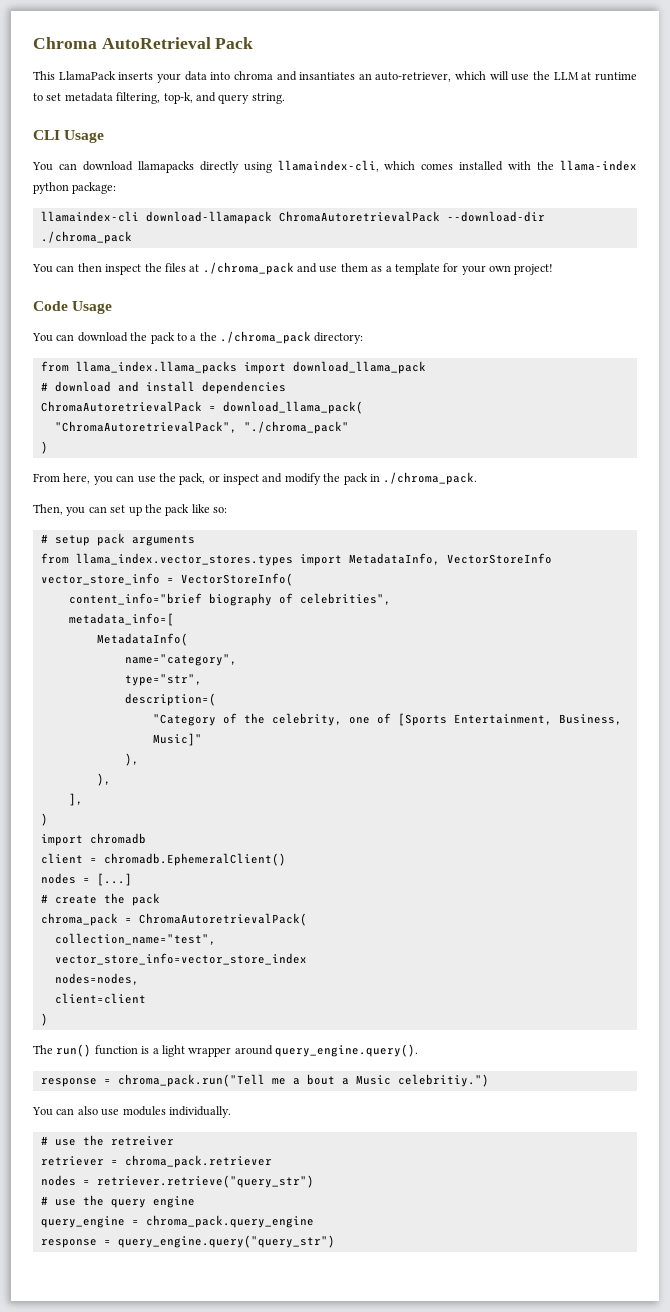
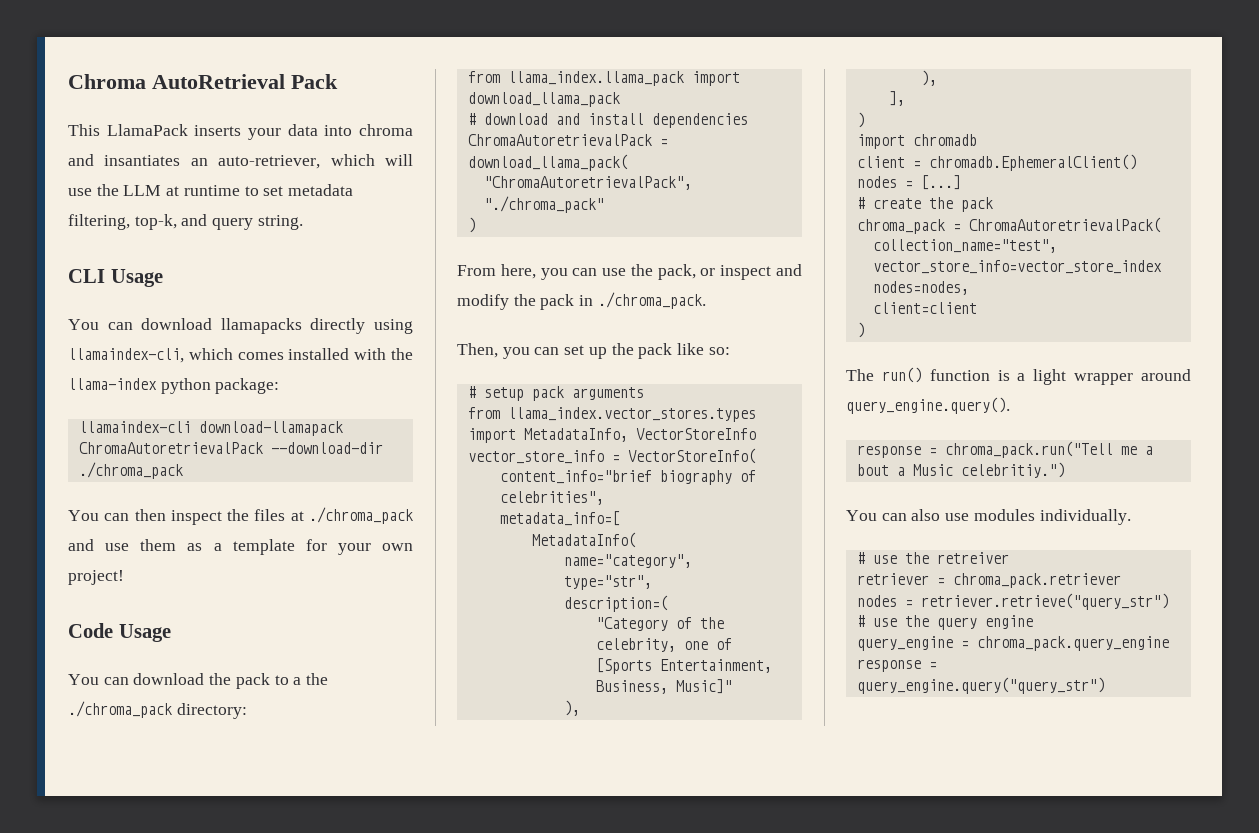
[75,361,237,374] llama_index.llama_packs -> [507,71,684,86] llama_index.llama_pack

